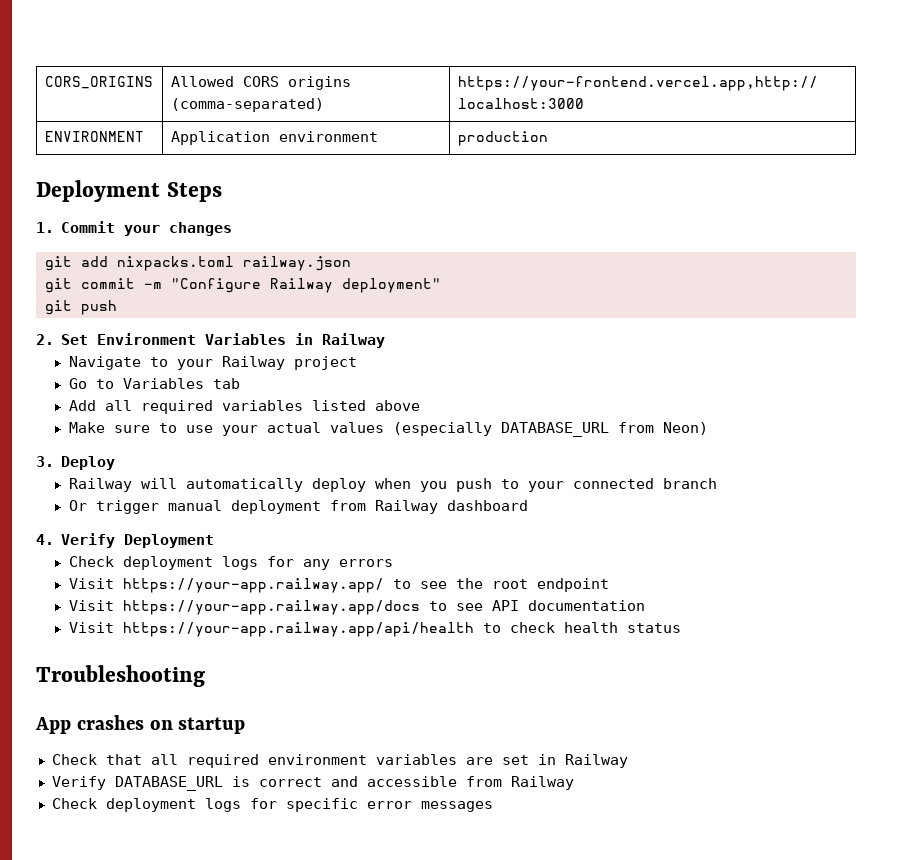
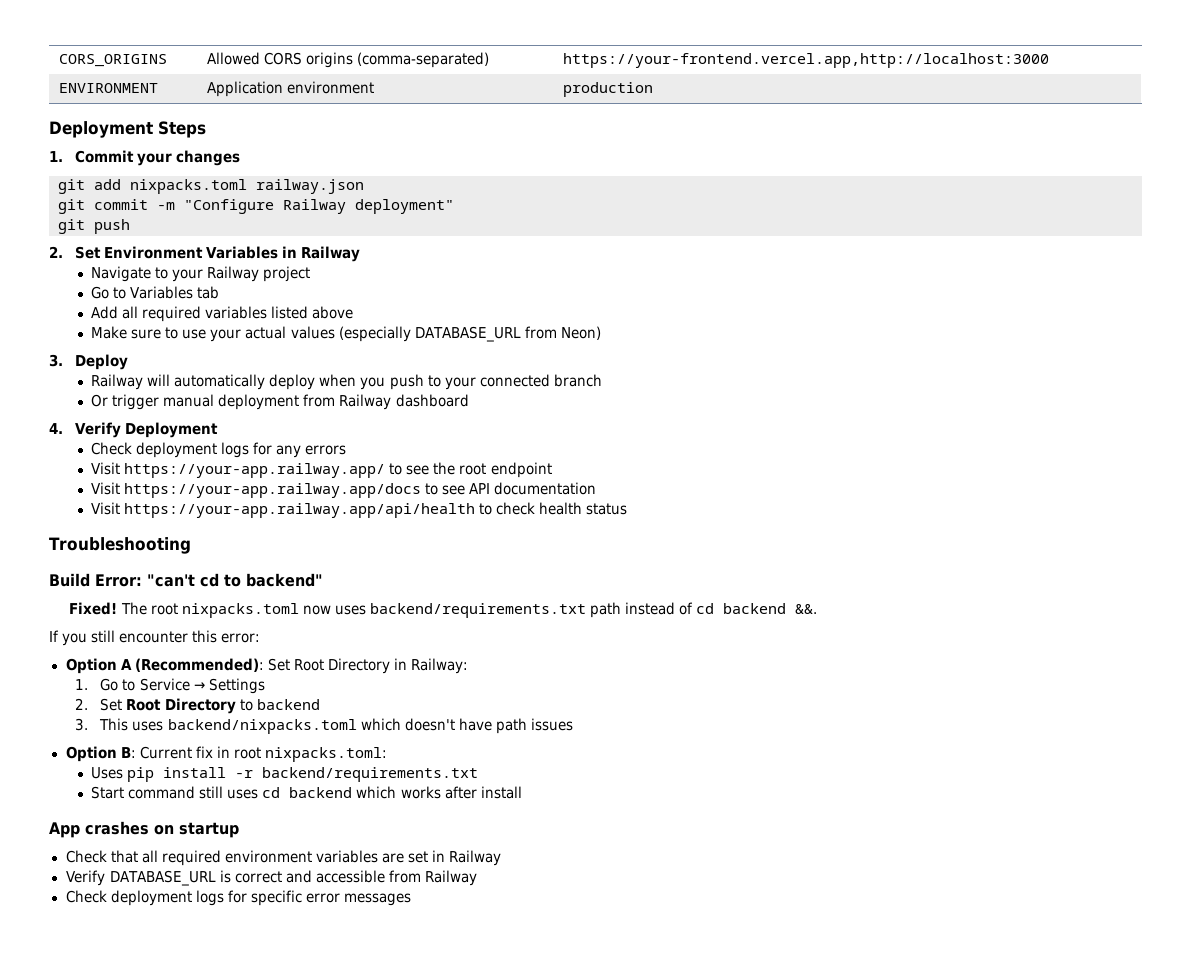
(205, 676) none -> [49,573,323,587] [69,602,817,618] [49,630,261,646] [65,658,468,674] [74,678,265,694] [74,698,320,714] [74,718,573,734] [65,746,387,762] [91,767,479,782] [91,786,522,799] // Build Error: "can't cd to backend" // Fixed! The root nixpacks.toml now uses backend/requirements.txt path instead of cd backend &&. // If you still encounter this error: // Option A (Recommended): Set Root Directory in Railway: // 1. Go to Service → Settings // 2. Set Root Directory to backend // 3. This uses backend/nixpacks.toml which doesn't have path issues // Option B: Current fix in root nixpacks.toml: // Uses pip install -r backend/requirements.txt // Start command still uses cd backend which works after install

